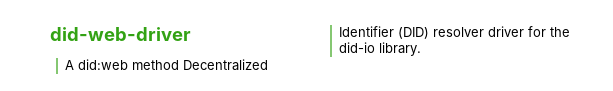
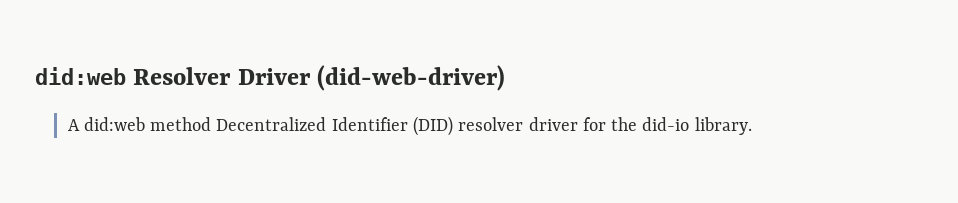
[50,27,191,41] did-web-driver -> [35,65,506,91] did:web Resolver Driver (did-web-driver)

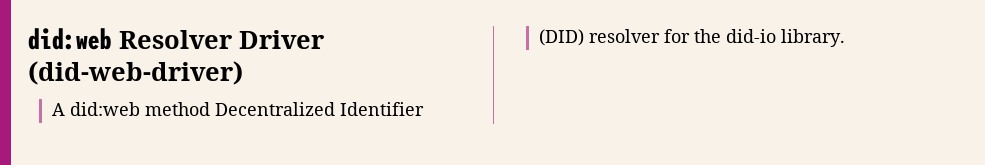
[528,117,578,131] driver -> (660, 36) none

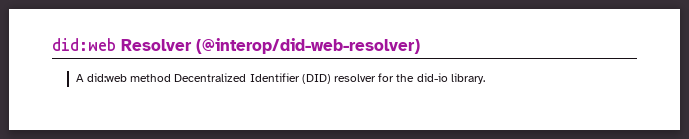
[239,30,324,49] [28,61,243,85] Driver (did-web-driver) -> [196,38,420,54] (@interop/did-web-resolver)

